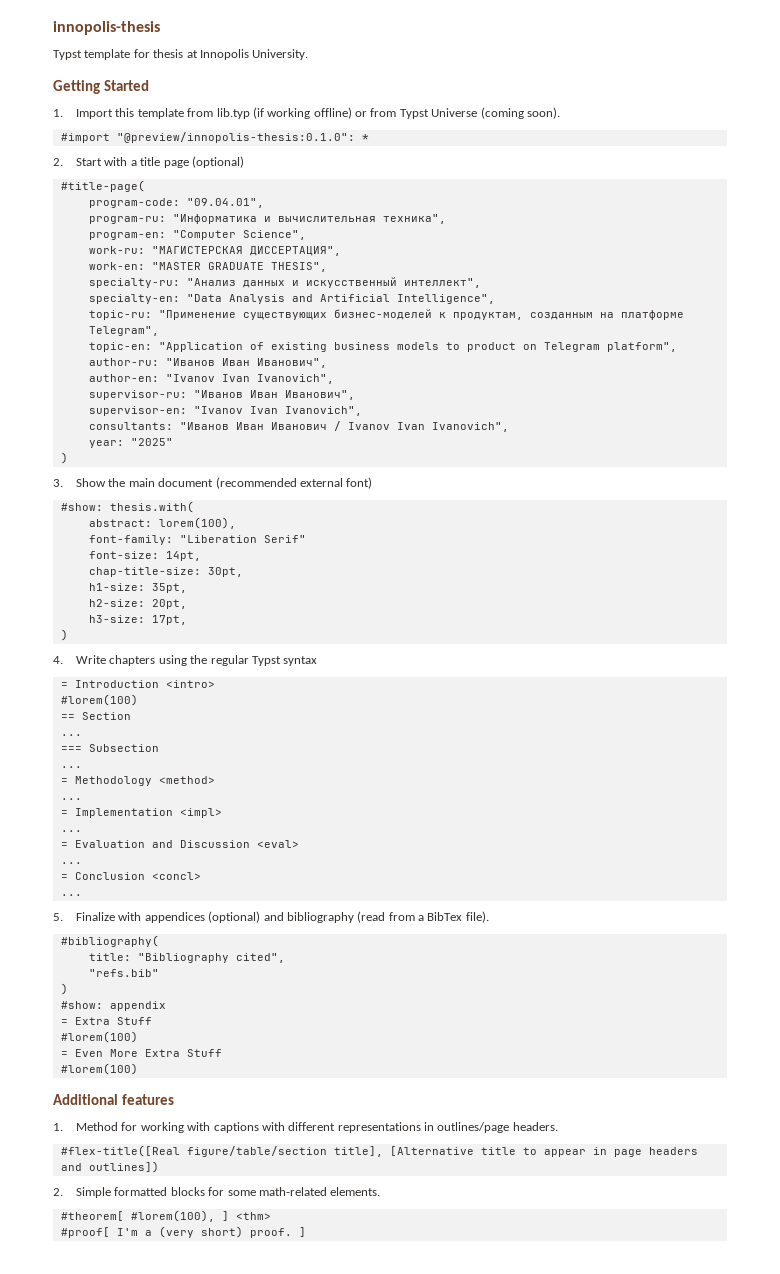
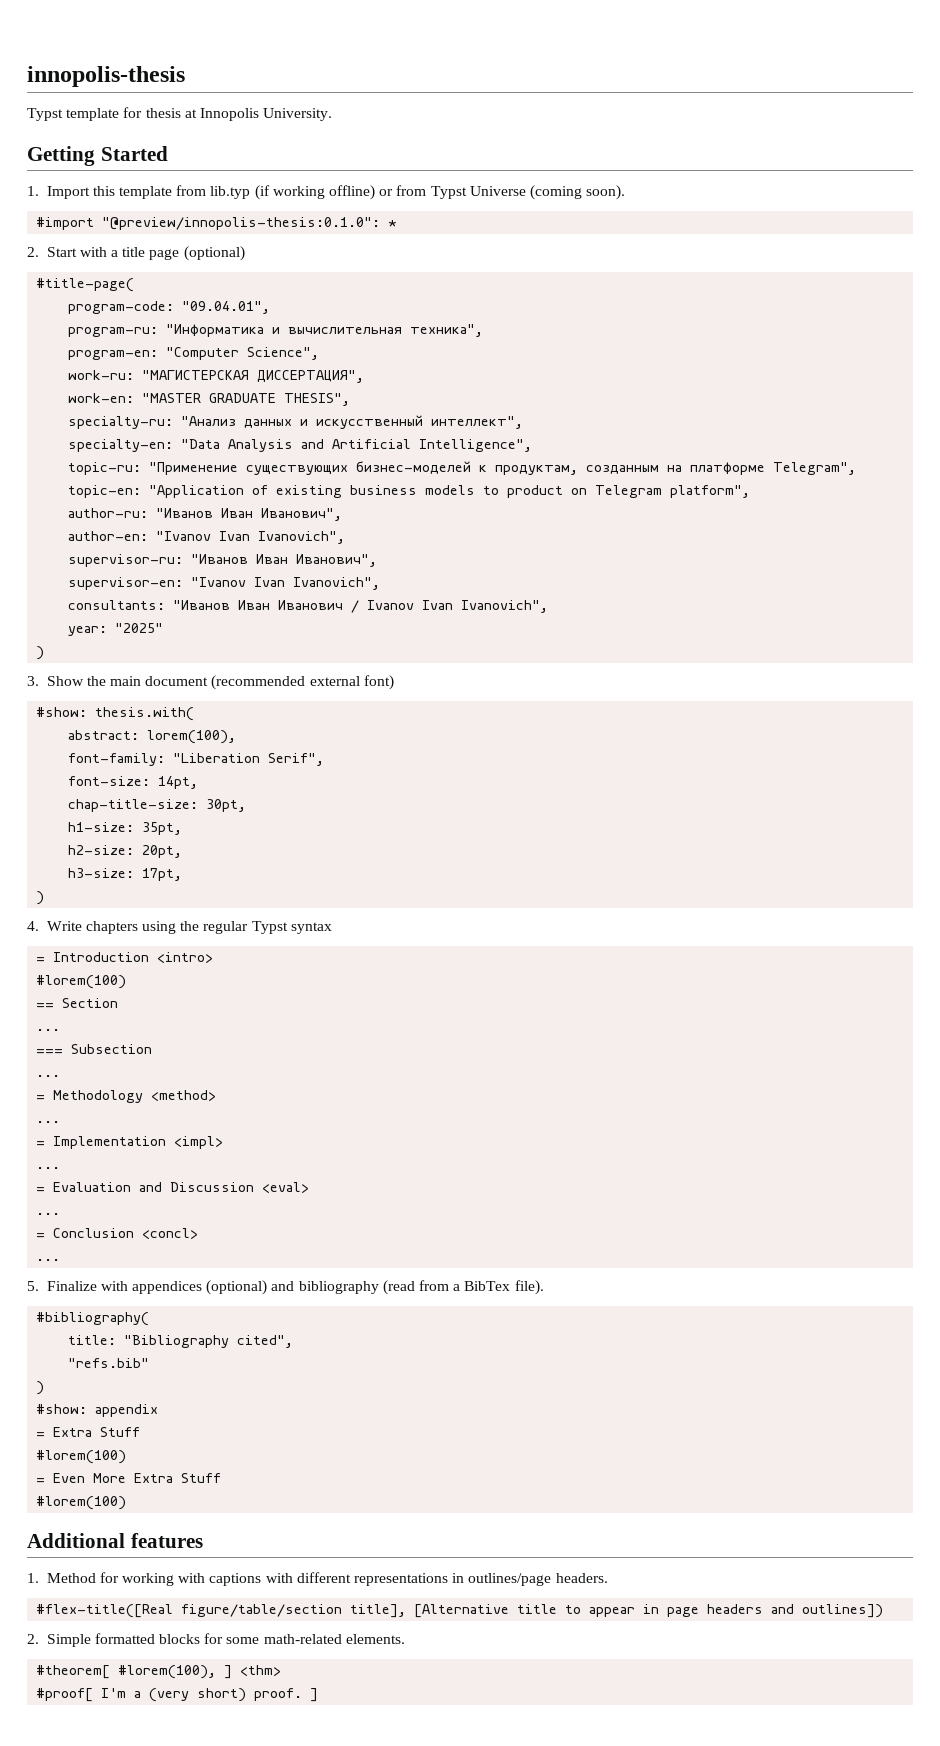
[263,535,306,543] Serif" -> [268,753,325,766] Serif",

